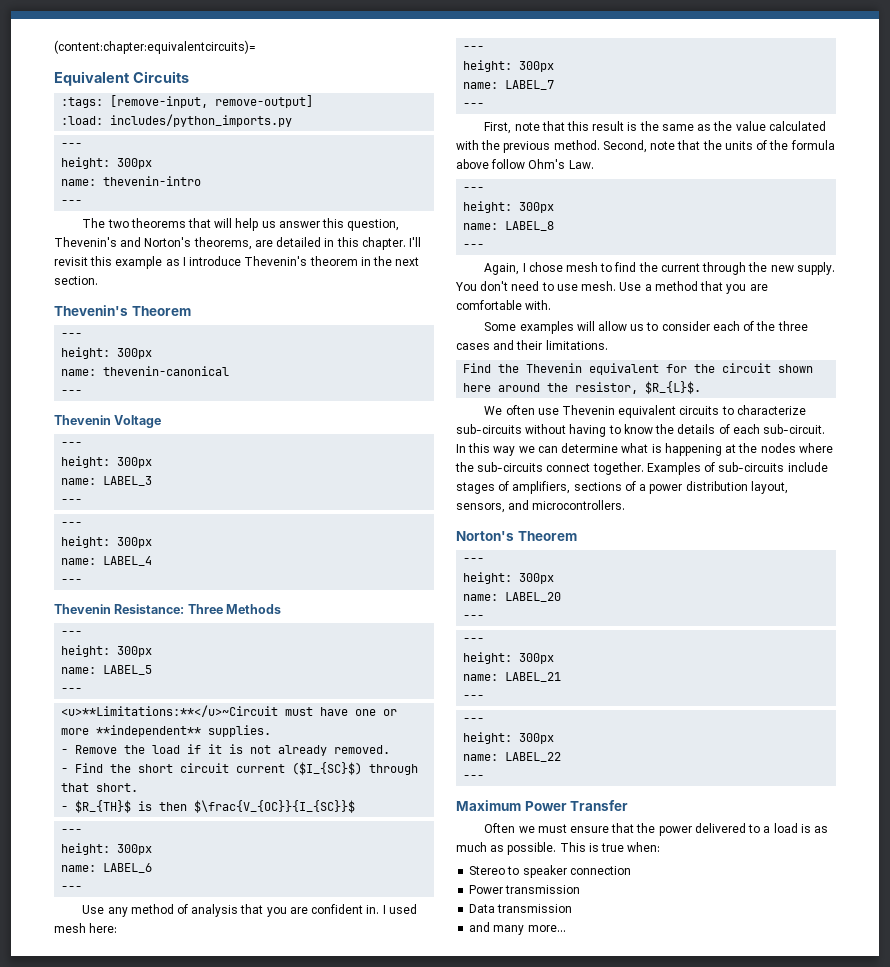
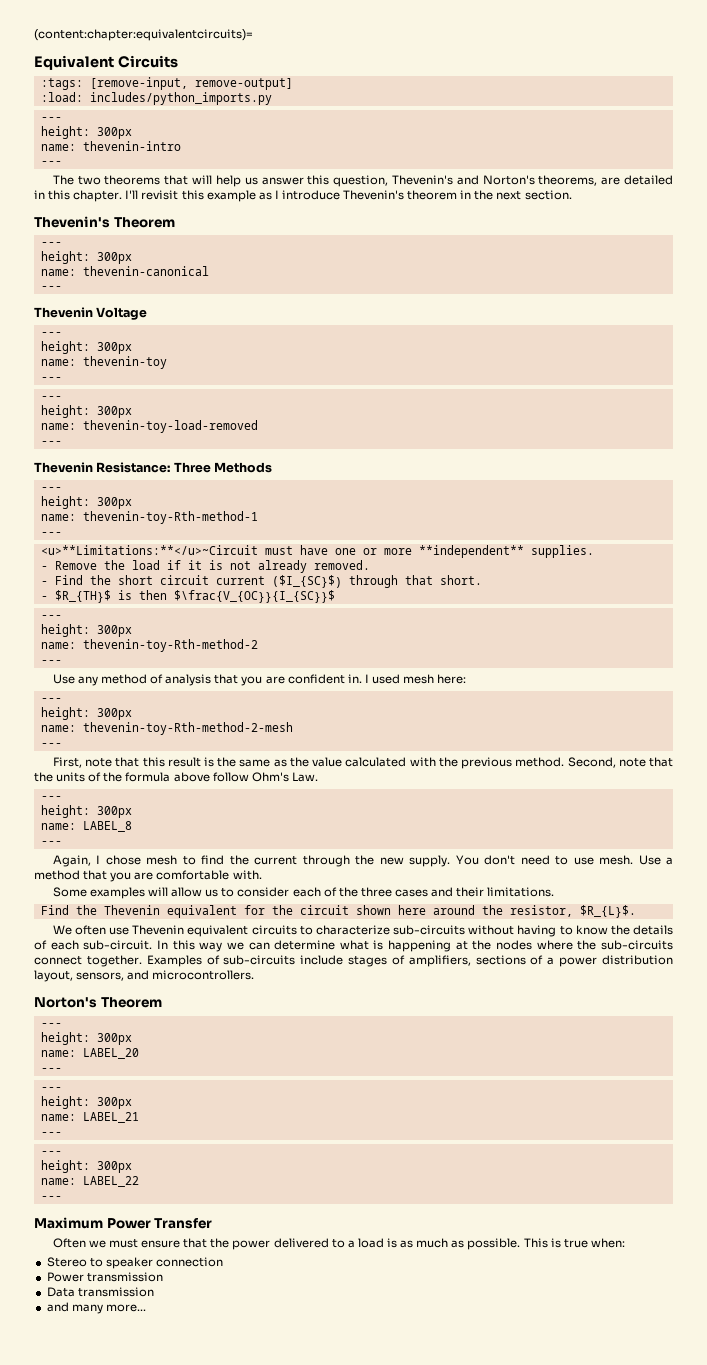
[103,476,153,486] [61,499,83,504] [61,522,83,527] [61,536,153,548] [61,556,153,566] LABEL_3 // --- // --- // height: 300px // name: LABEL_4 -> [82,356,167,369] [40,377,62,381] [40,396,62,400] [40,405,132,418] [40,420,258,433] thevenin-toy // --- // --- // height: 300px // name: thevenin-toy-load-removed
[103,665,153,675] LABEL_5 -> [82,511,258,524] thevenin-toy-Rth-method-1
[103,863,153,873] LABEL_6 -> [82,639,258,652] thevenin-toy-Rth-method-2
[505,80,555,90] LABEL_7 -> [82,722,293,735] thevenin-toy-Rth-method-2-mesh

